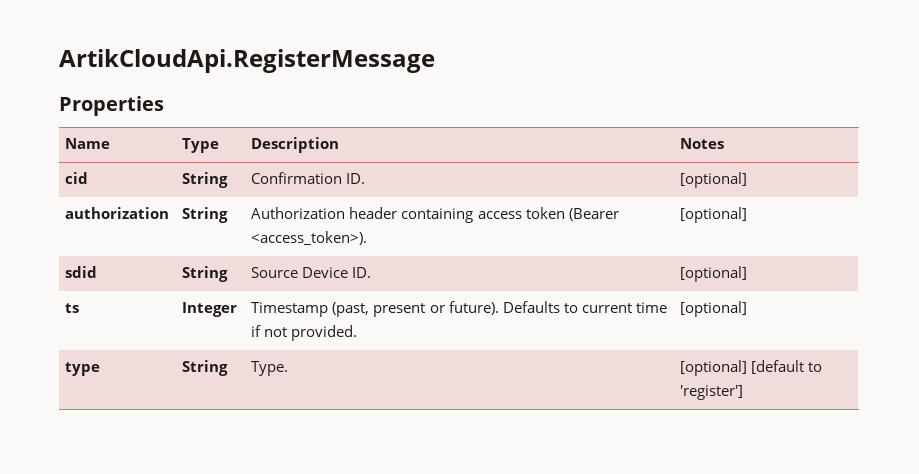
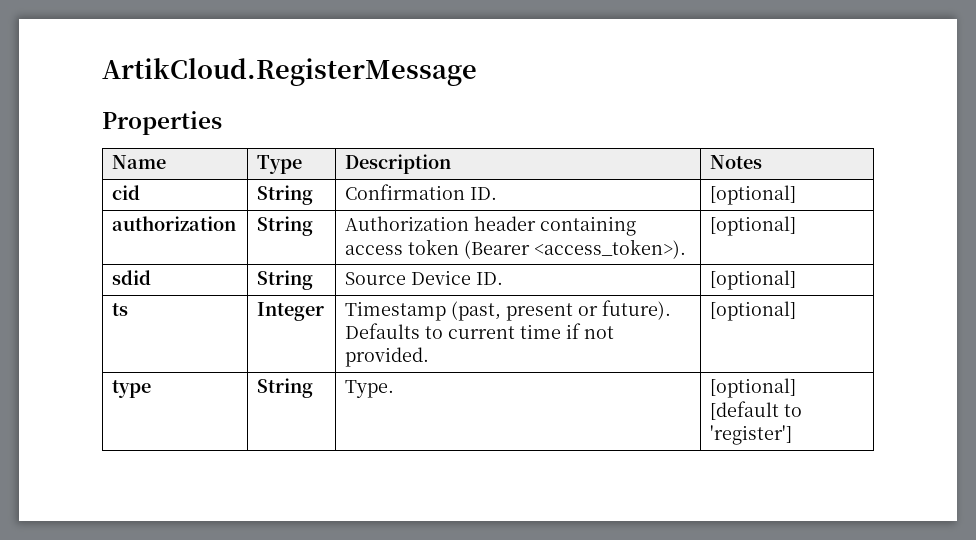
[59,49,435,73] ArtikCloudApi.RegisterMessage -> [102,58,477,86] ArtikCloud.RegisterMessage

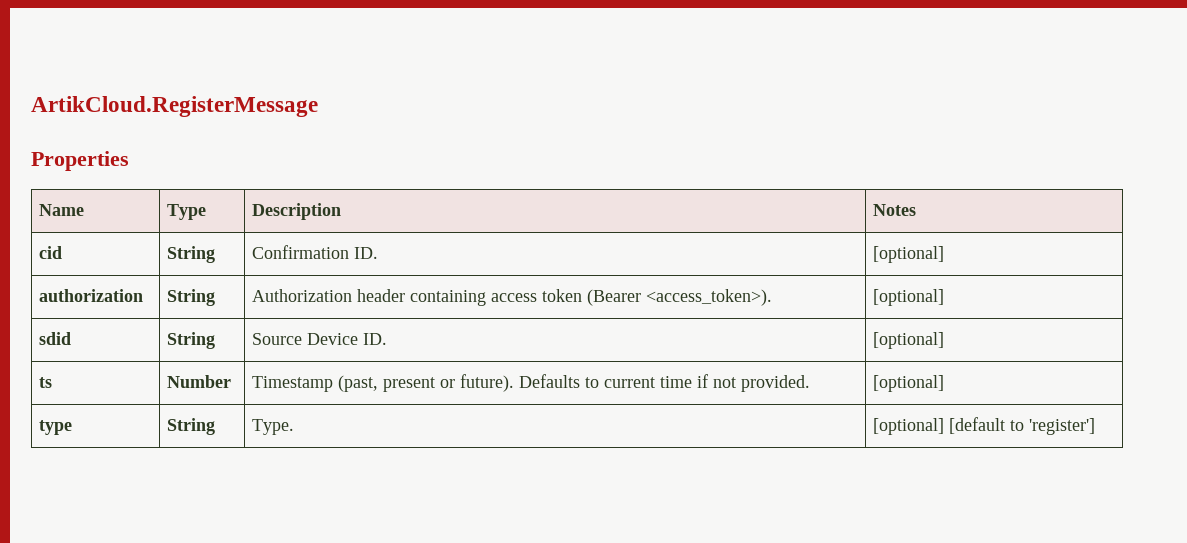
[257,302,325,321] Integer -> [167,375,232,388] Number

